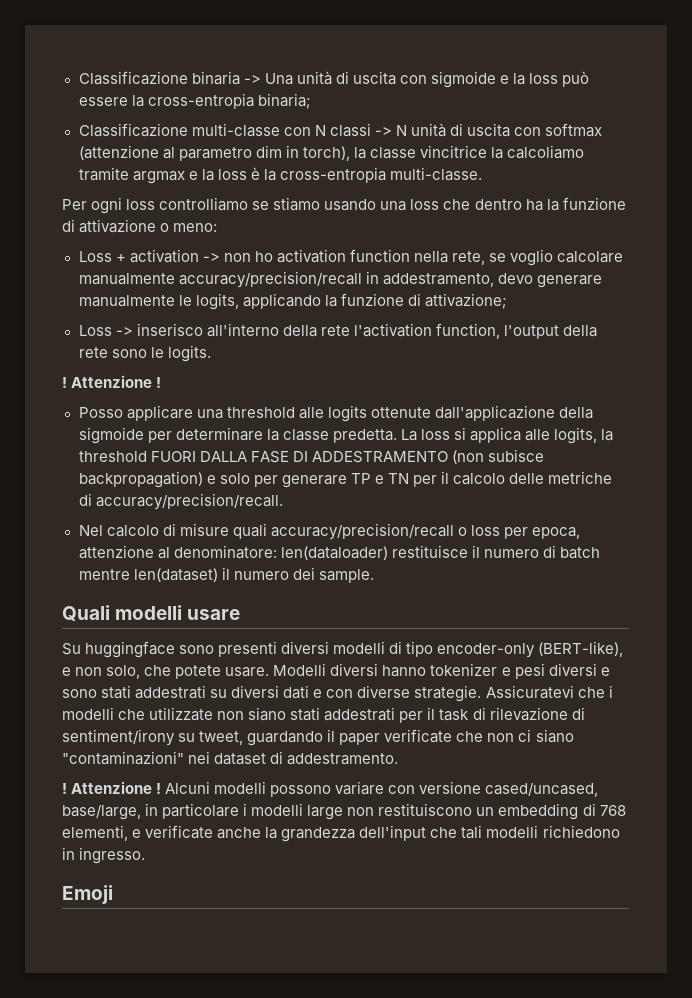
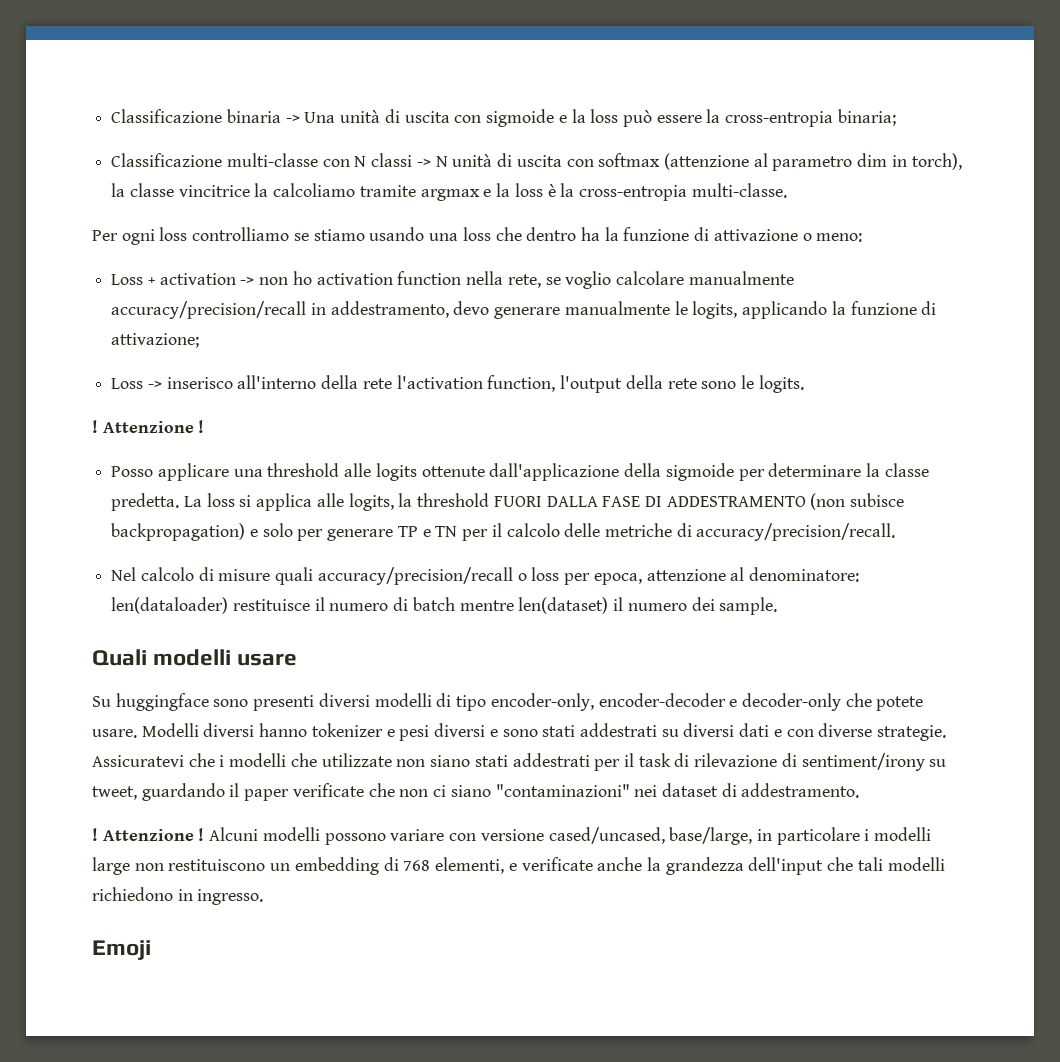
[437,641,624,658] [62,665,141,679] encoder-only (BERT-like), e non solo, -> [490,693,841,711] encoder-only, encoder-decoder e decoder-only

